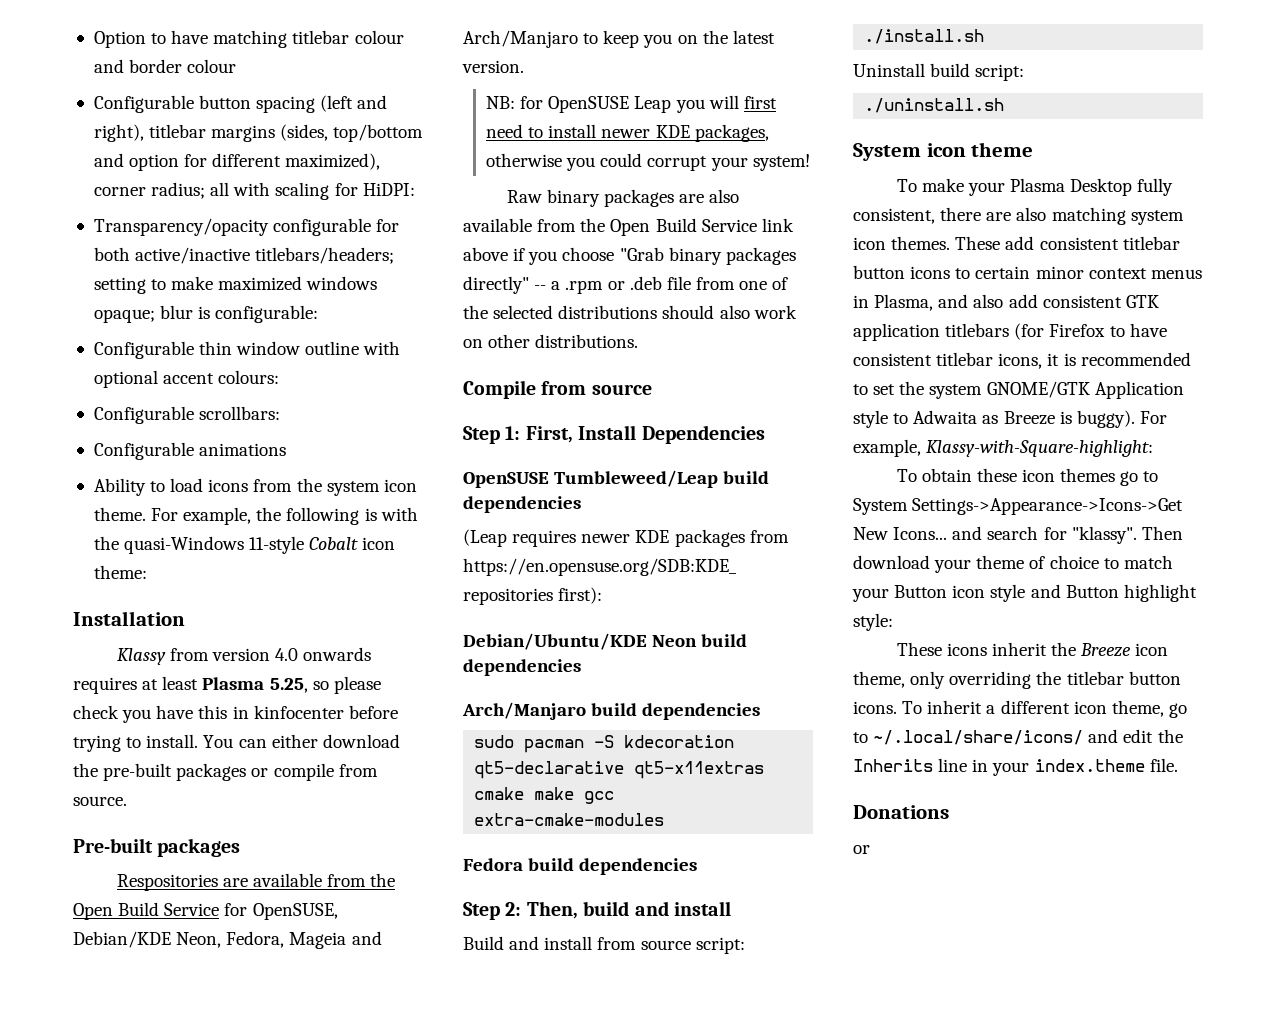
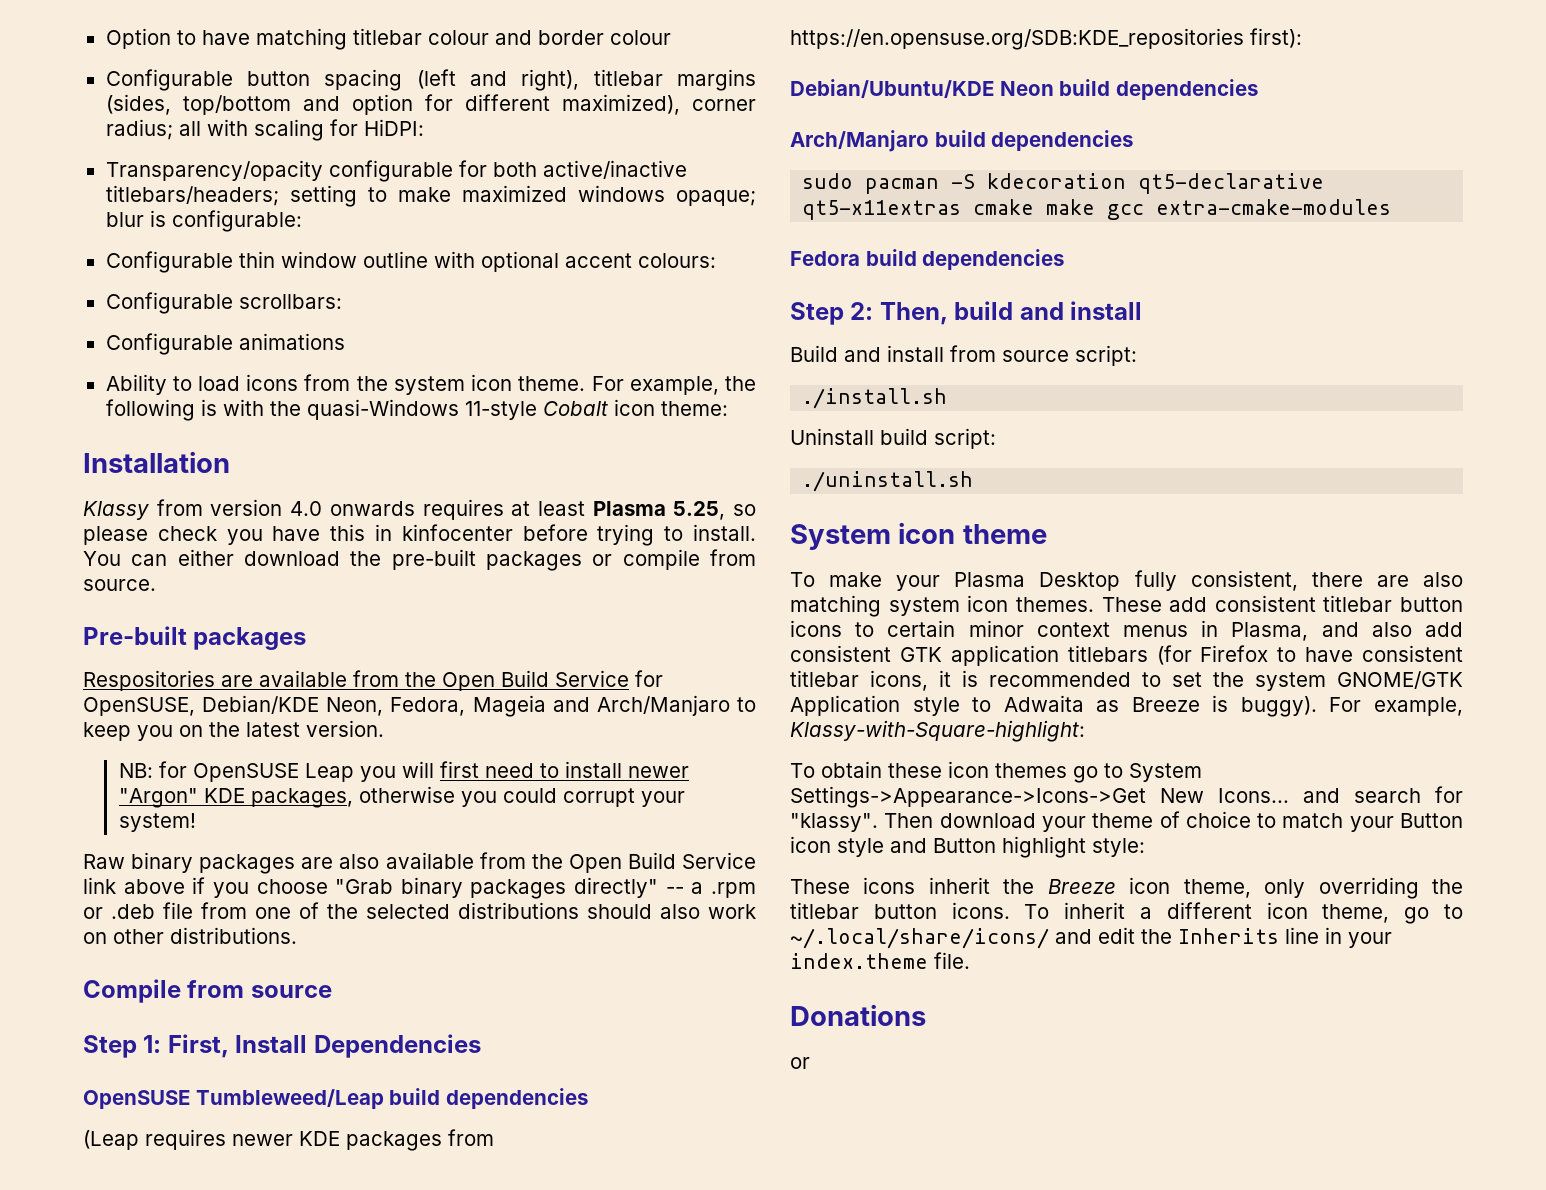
(651, 133) none -> [118,788,198,808] "Argon"

